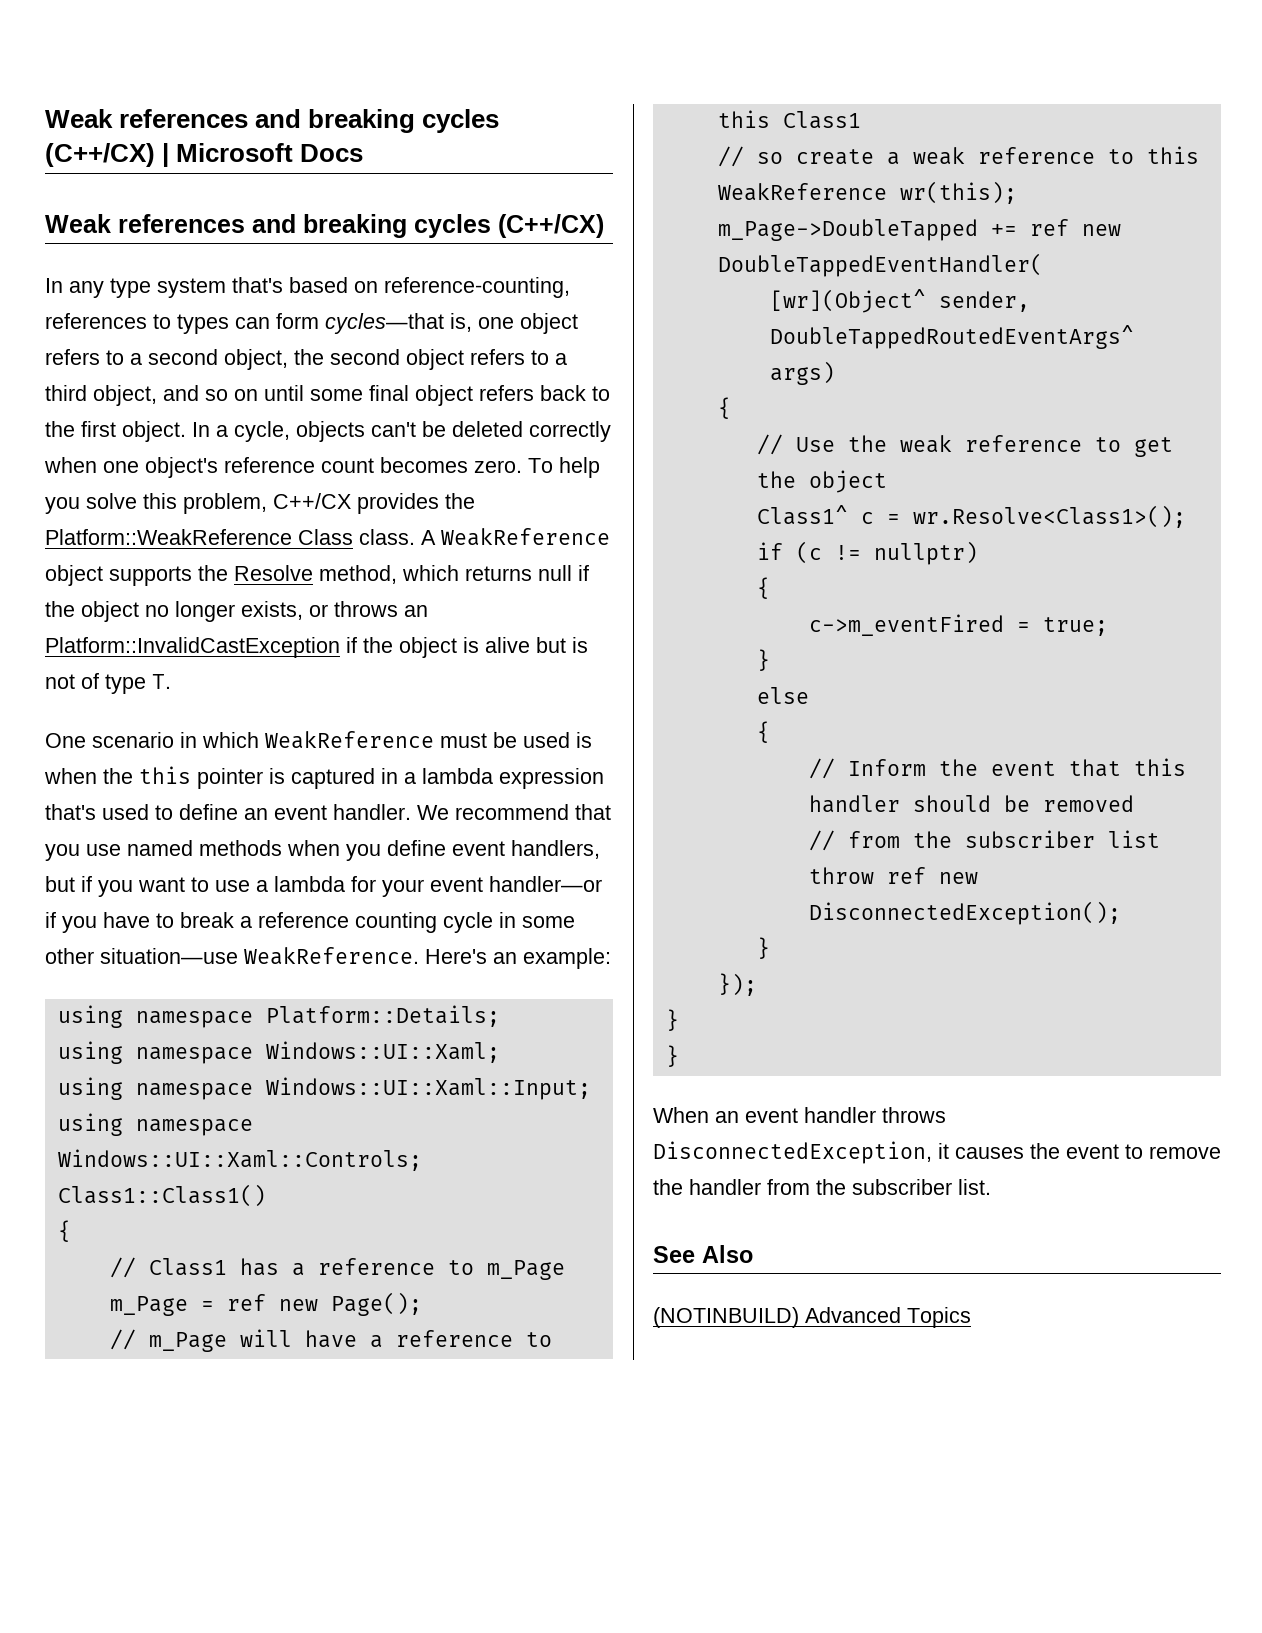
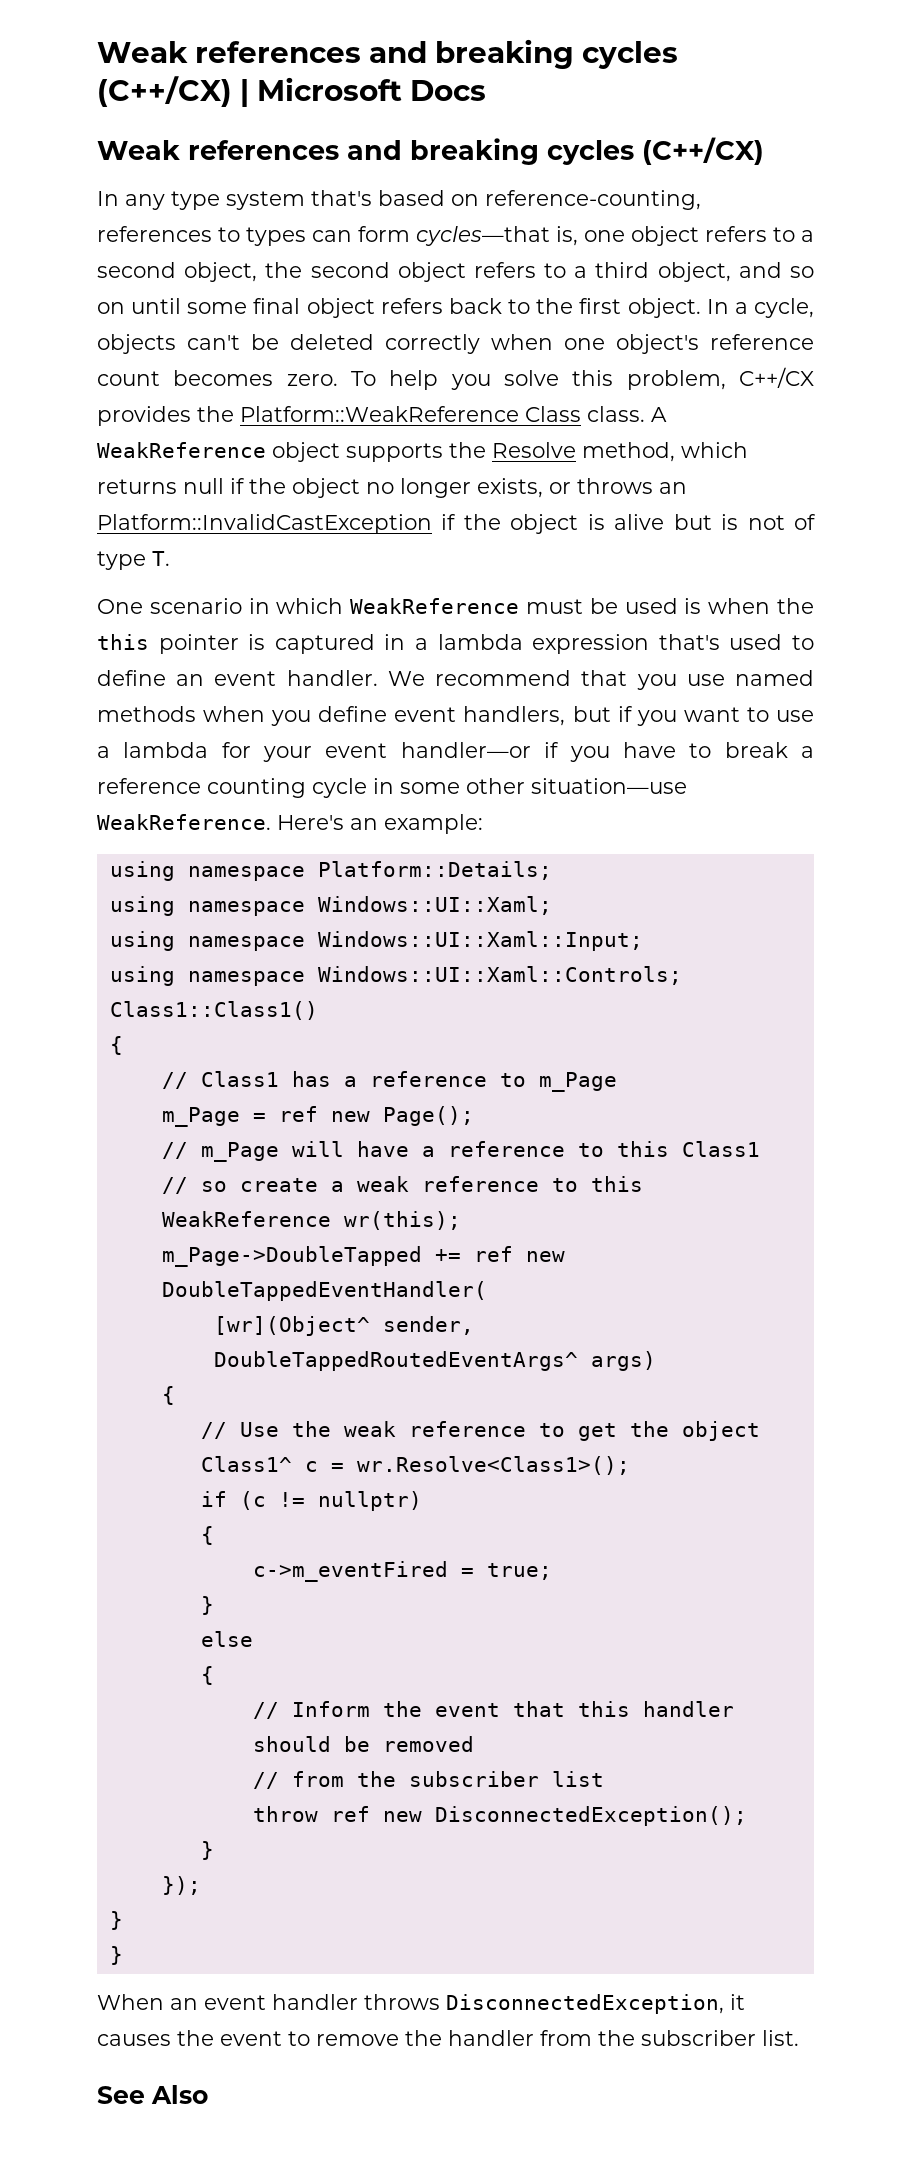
[653,1307,971,1328] // (NOTINBUILD) Advanced Topics -> (208, 2094) none

